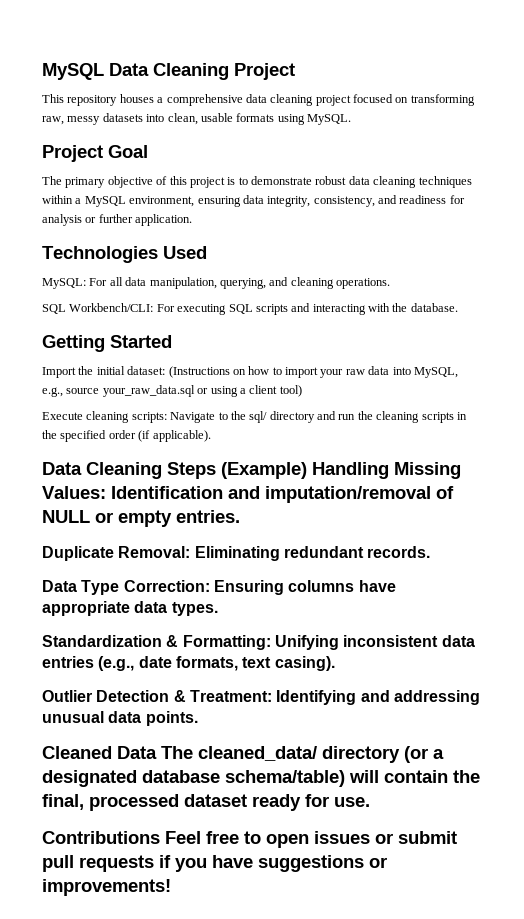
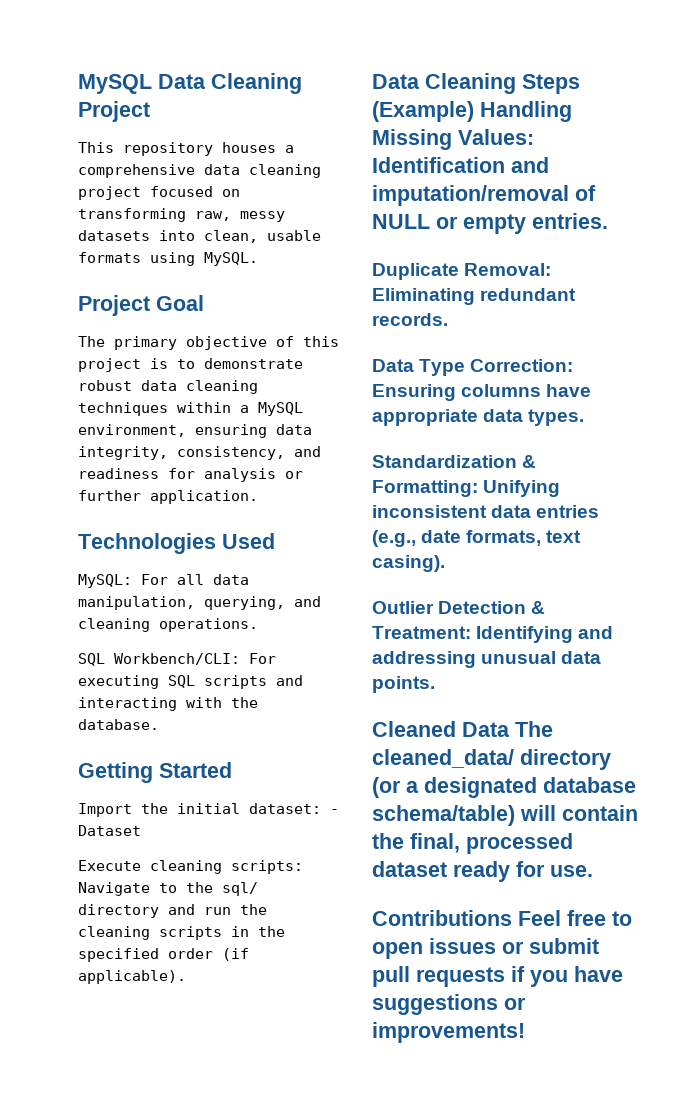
[168,366,458,378] [42,385,302,397] (Instructions on how to import your raw data into MySQL, e.g., source your_raw_data.sql or using a client tool) -> [330,809,339,814] [78,825,141,836] - Dataset

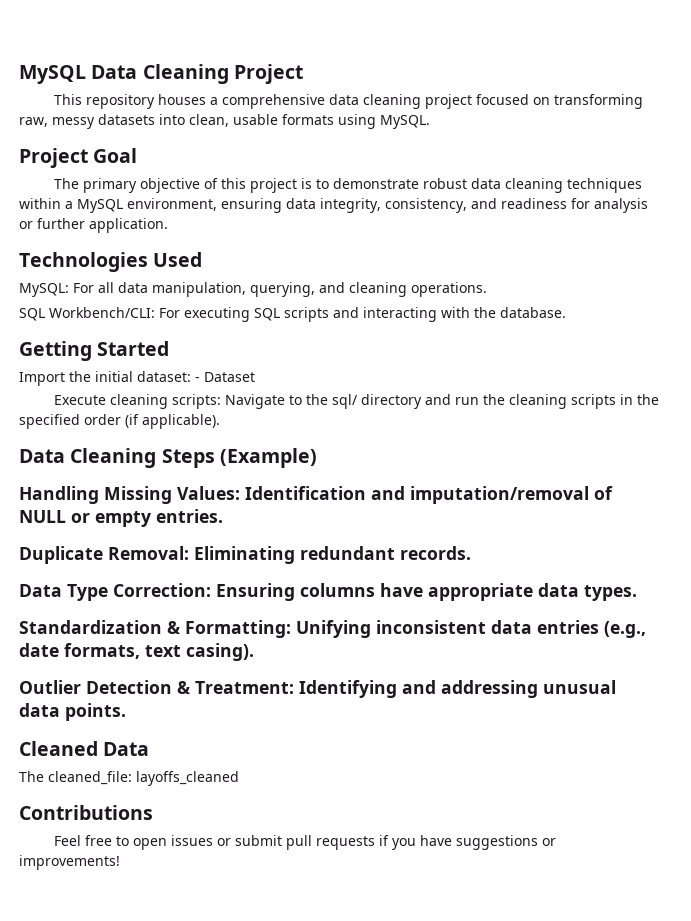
(474, 111) none -> (317, 458) //
[515,721,553,737] [372,749,611,770] [372,777,636,798] [372,805,638,826] [372,833,573,854] [372,861,593,882] The cleaned_data/ directory (or a designated database schema/table) will contain the final, processed dataset ready for use. -> [19,771,239,786] // The cleaned_file: layoffs_cleaned
(512, 918) none -> (153, 812) //

